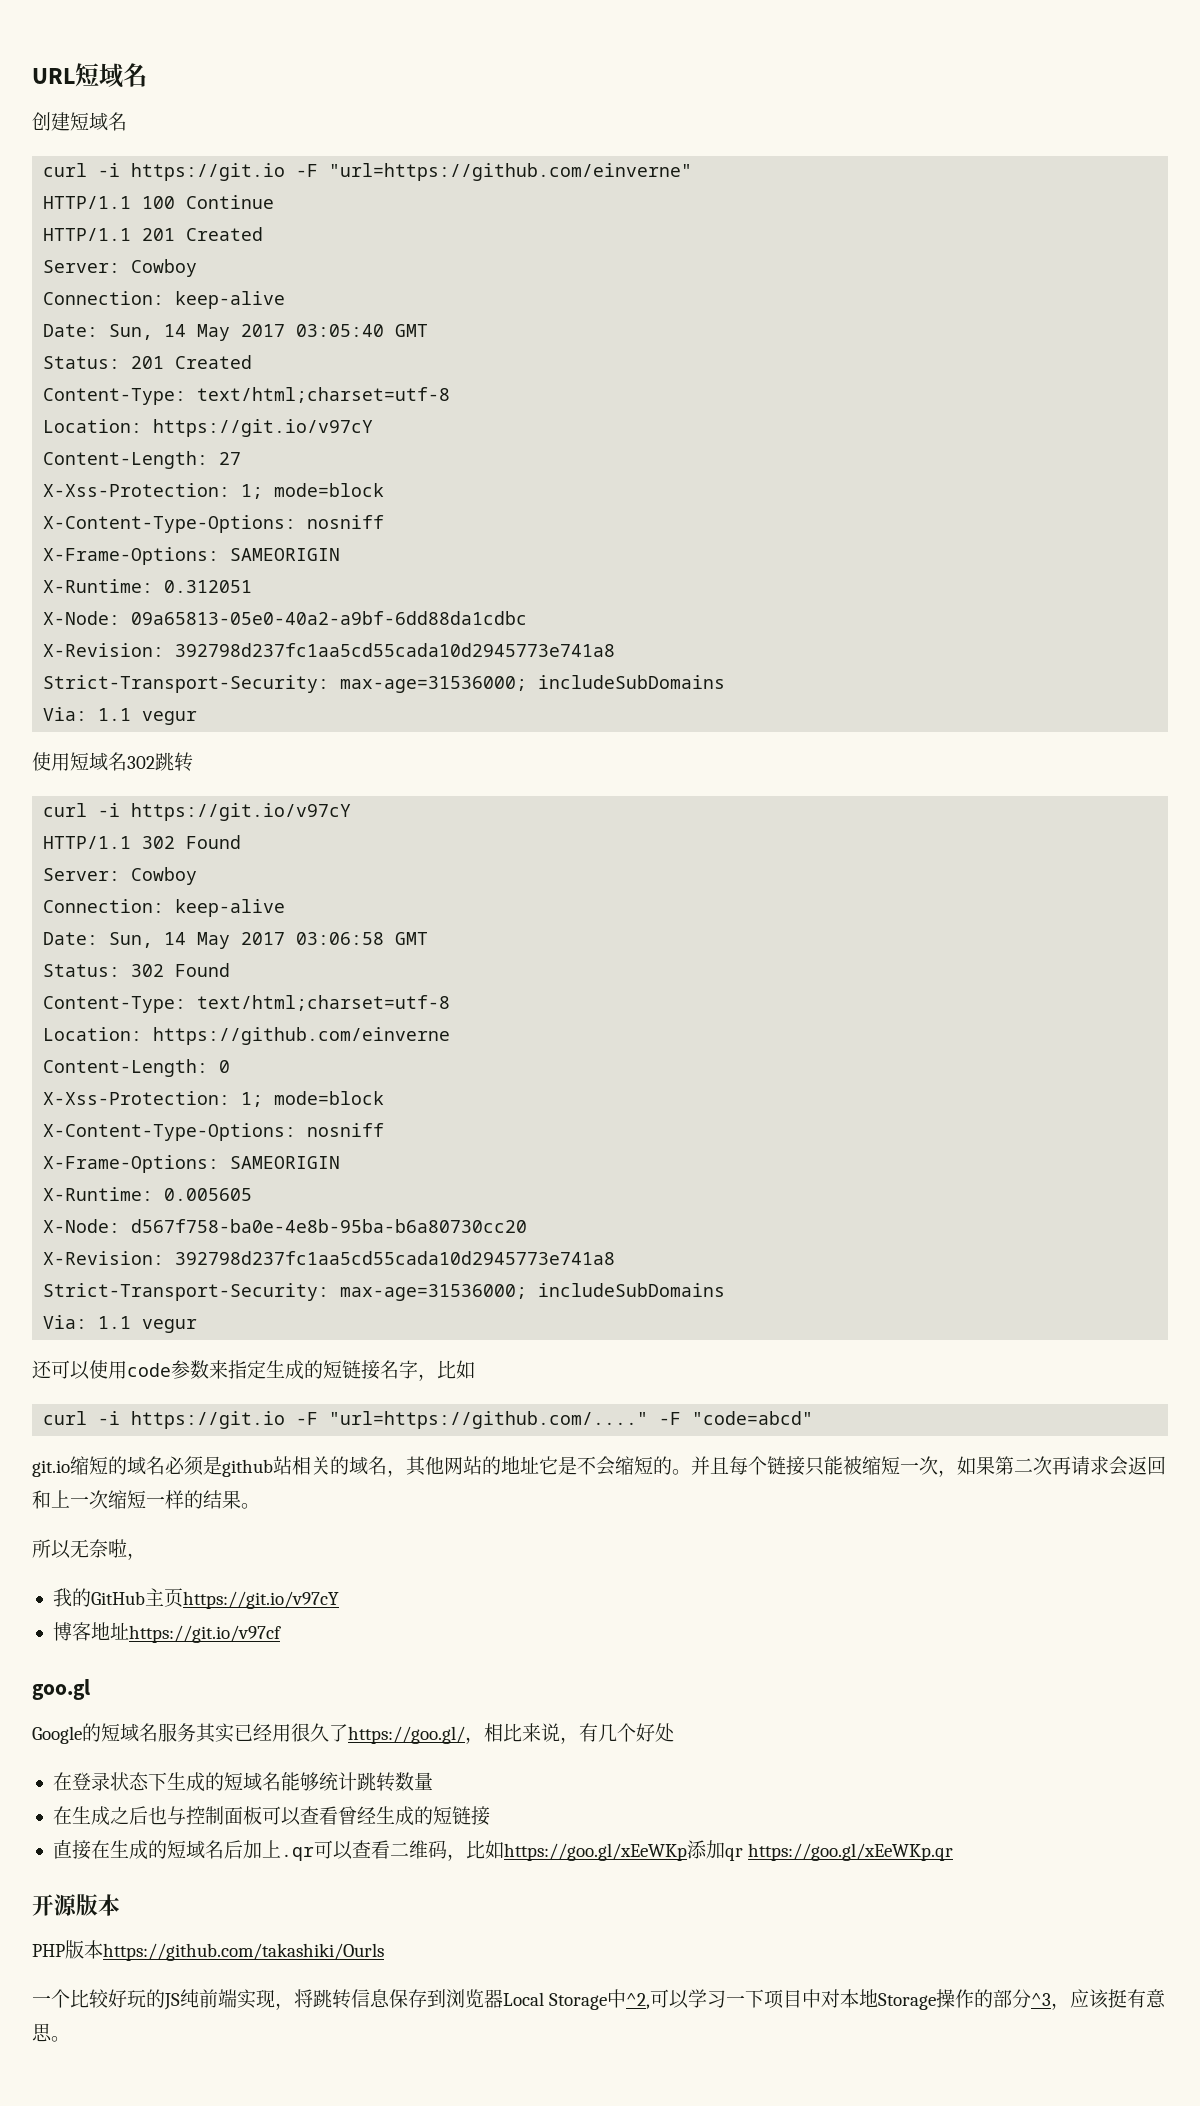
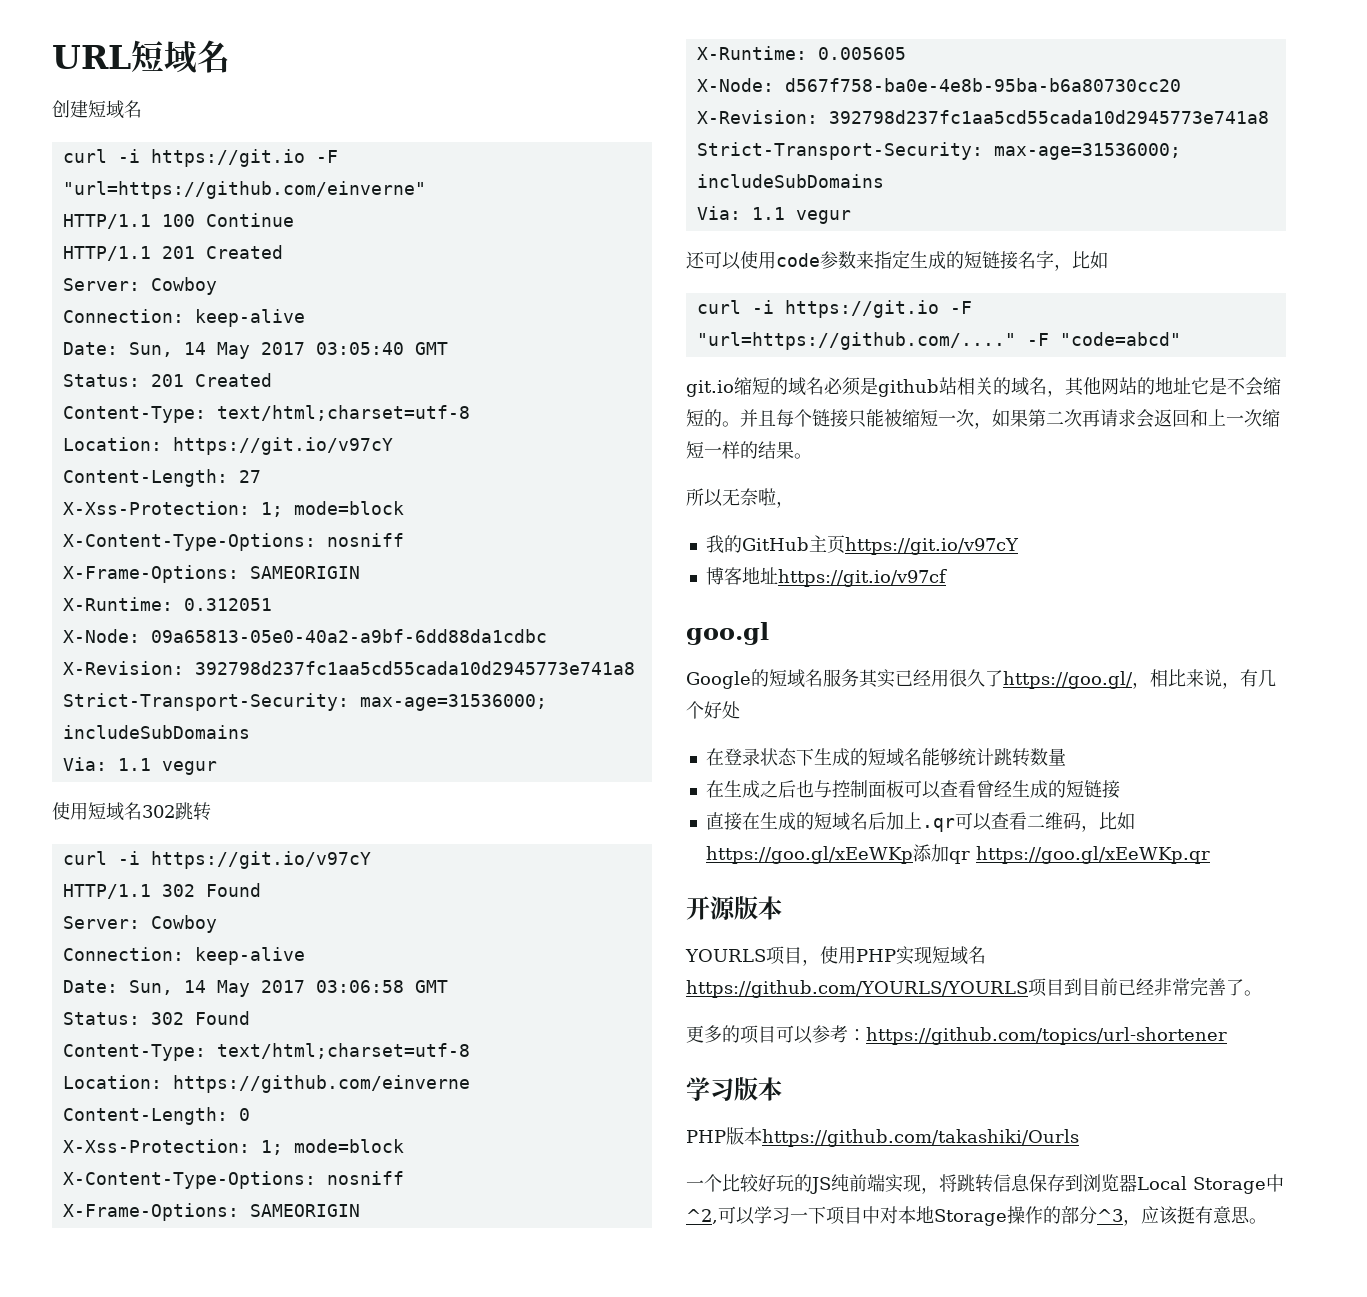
(120, 1905) none -> [685,946,986,966] [686,977,1262,998] [686,1025,1227,1045] [686,1077,782,1101] // YOURLS项目，使用PHP实现短域名https://github.com/YOURLS/YOURLS项目到目前已经非常完善了。 // 更多的项目可以参考：https://github.com/topics/url-shortener // 学习版本

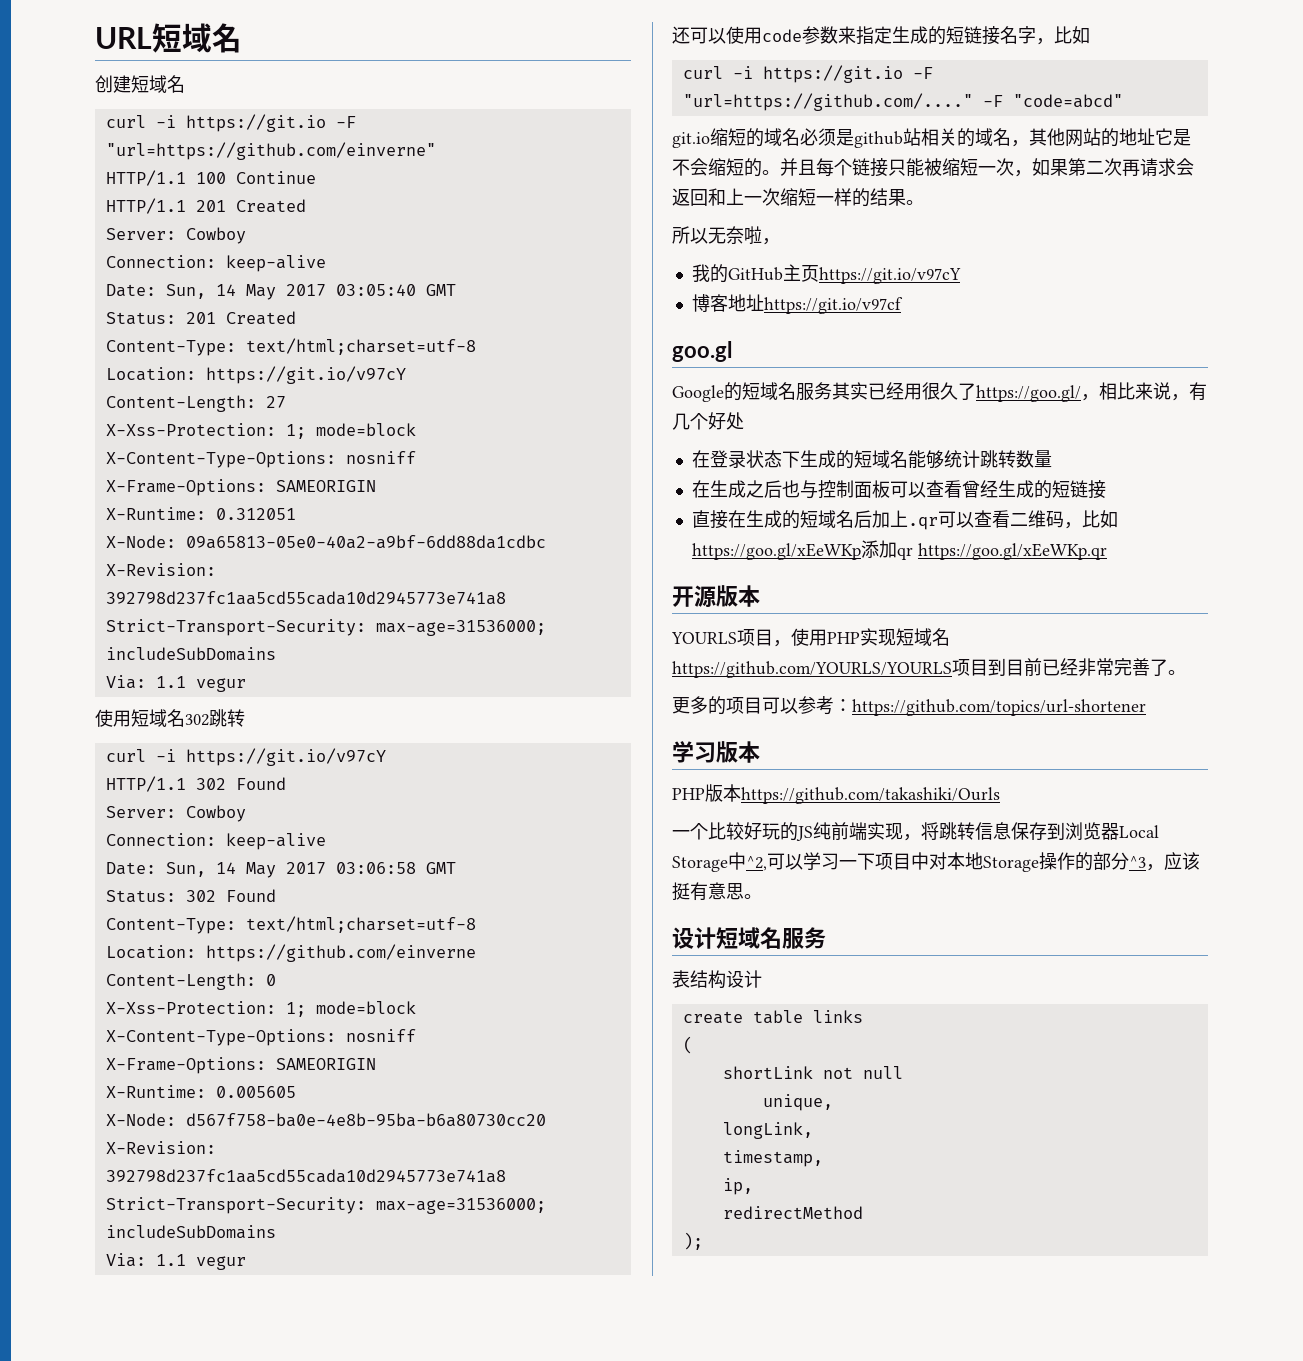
(1267, 1221) none -> [672,927,826,949] [672,970,762,989] [682,1010,863,1024] [682,1036,693,1054] [722,1066,903,1079] [762,1094,833,1111] [722,1122,813,1139] [722,1150,823,1167] [722,1178,753,1195] [722,1206,863,1219] [682,1232,703,1250] // 设计短域名服务 // 表结构设计 // create table links // ( // shortLink not null // unique, // longLink, // timestamp, // ip, // redirectMethod // );

